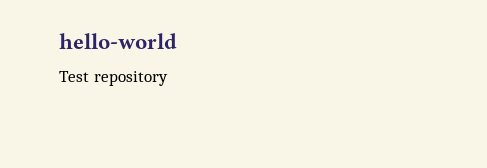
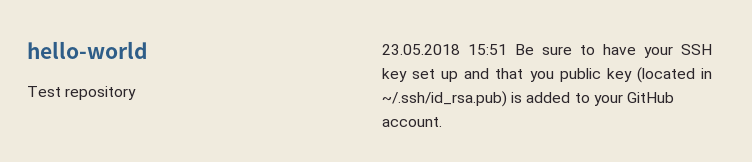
(168, 78) none -> [382,44,712,58] [382,67,712,83] [382,91,674,107] [382,117,442,127] // 23.05.2018 15:51 Be sure to have your SSH key set up and that you public key (located in ~/.ssh/id_rsa.pub) is added to your GitHub account.

